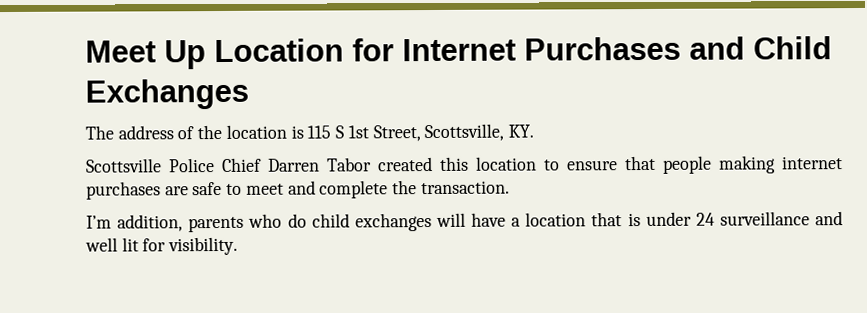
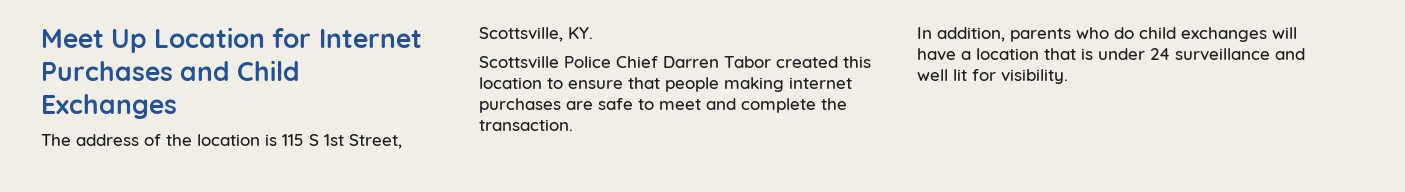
[86,215,112,229] I’m -> [917,27,932,39] In

